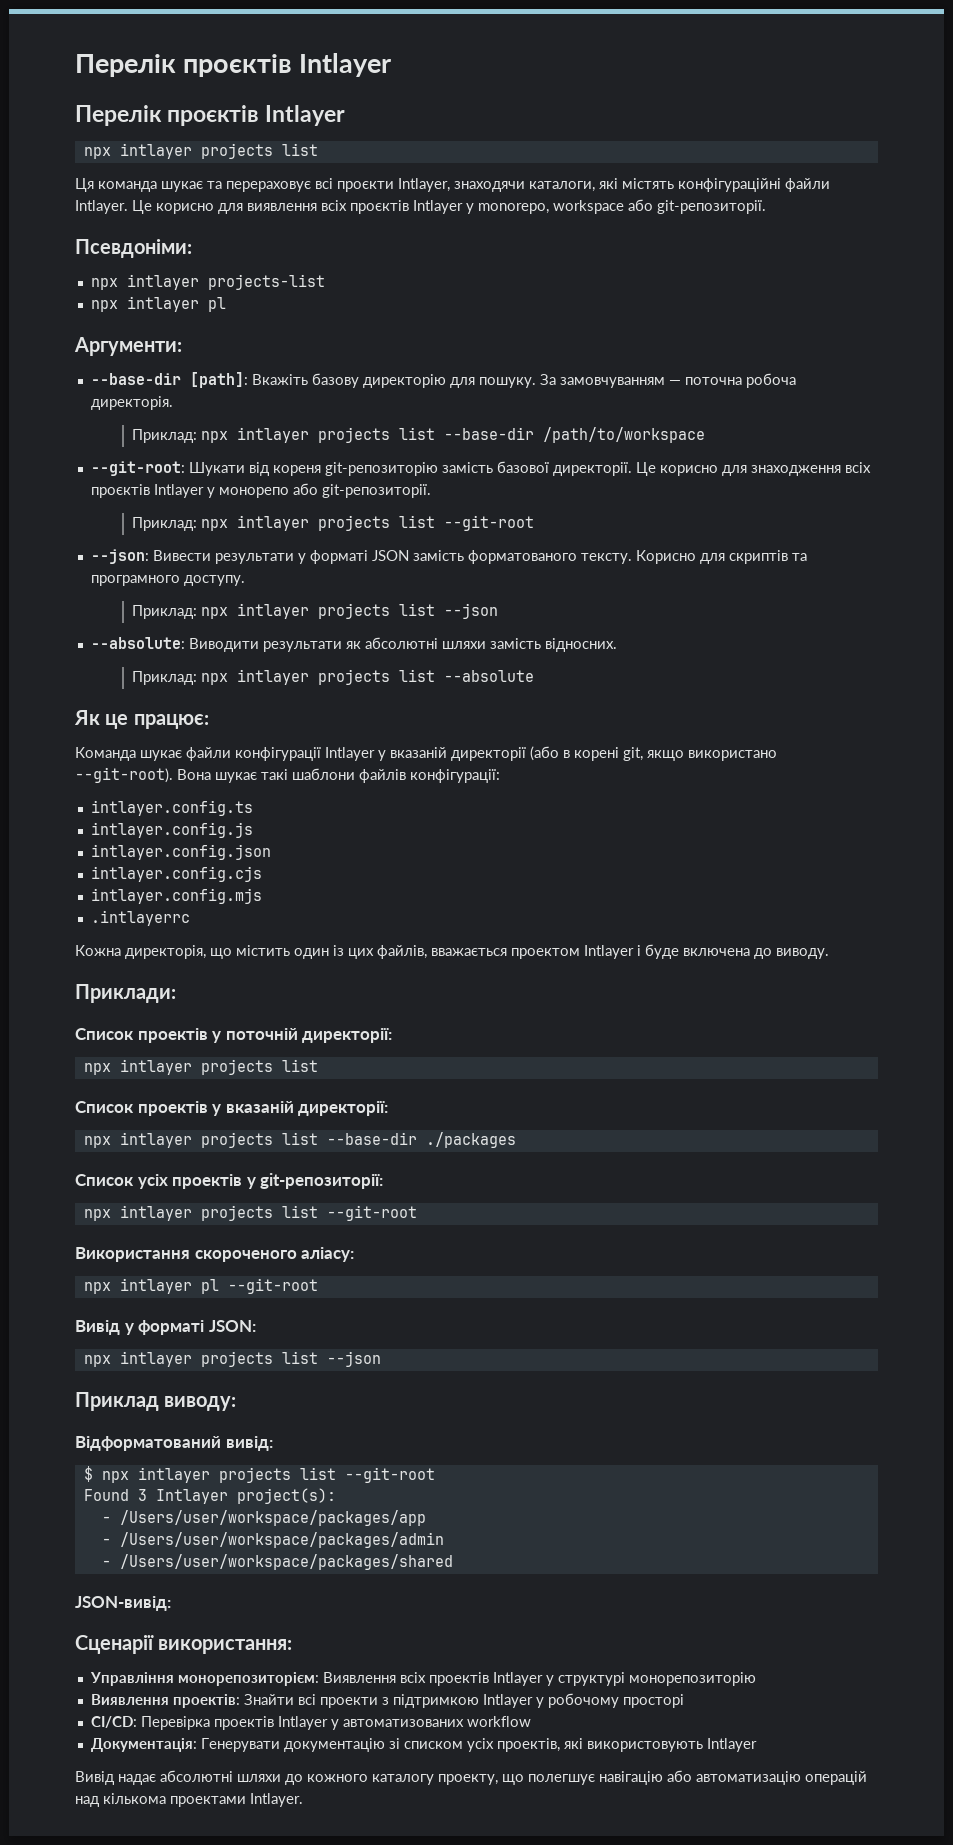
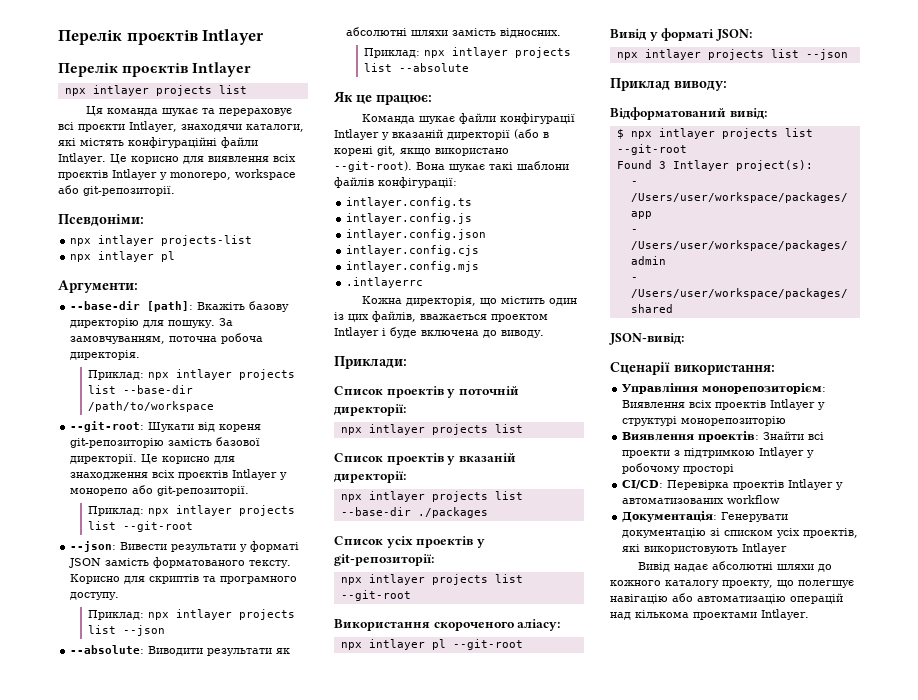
[559,377,681,388] замовчуванням — -> [70,336,166,344] замовчуванням,

